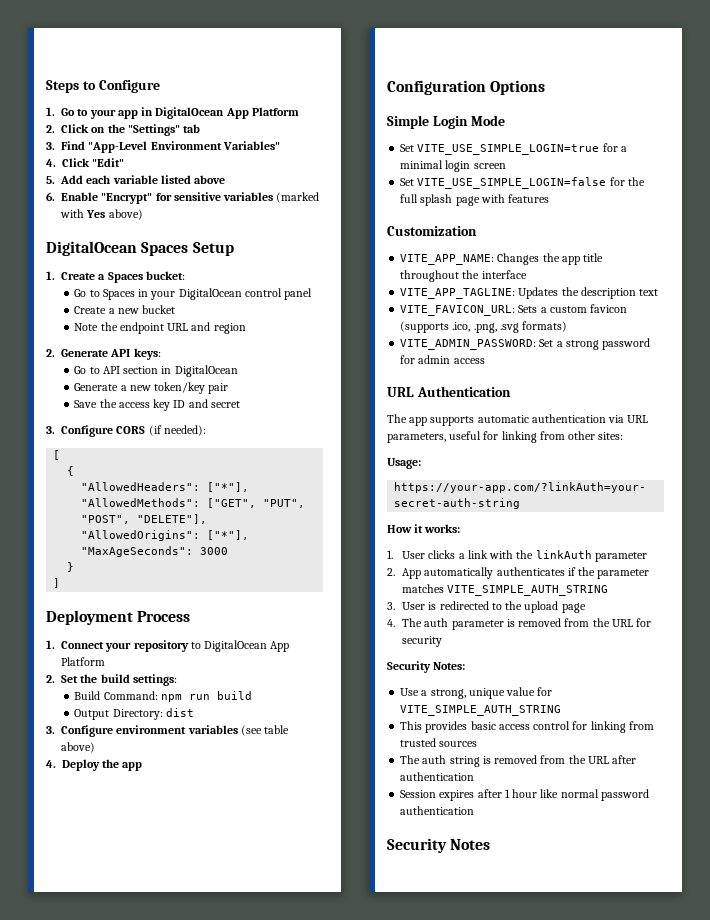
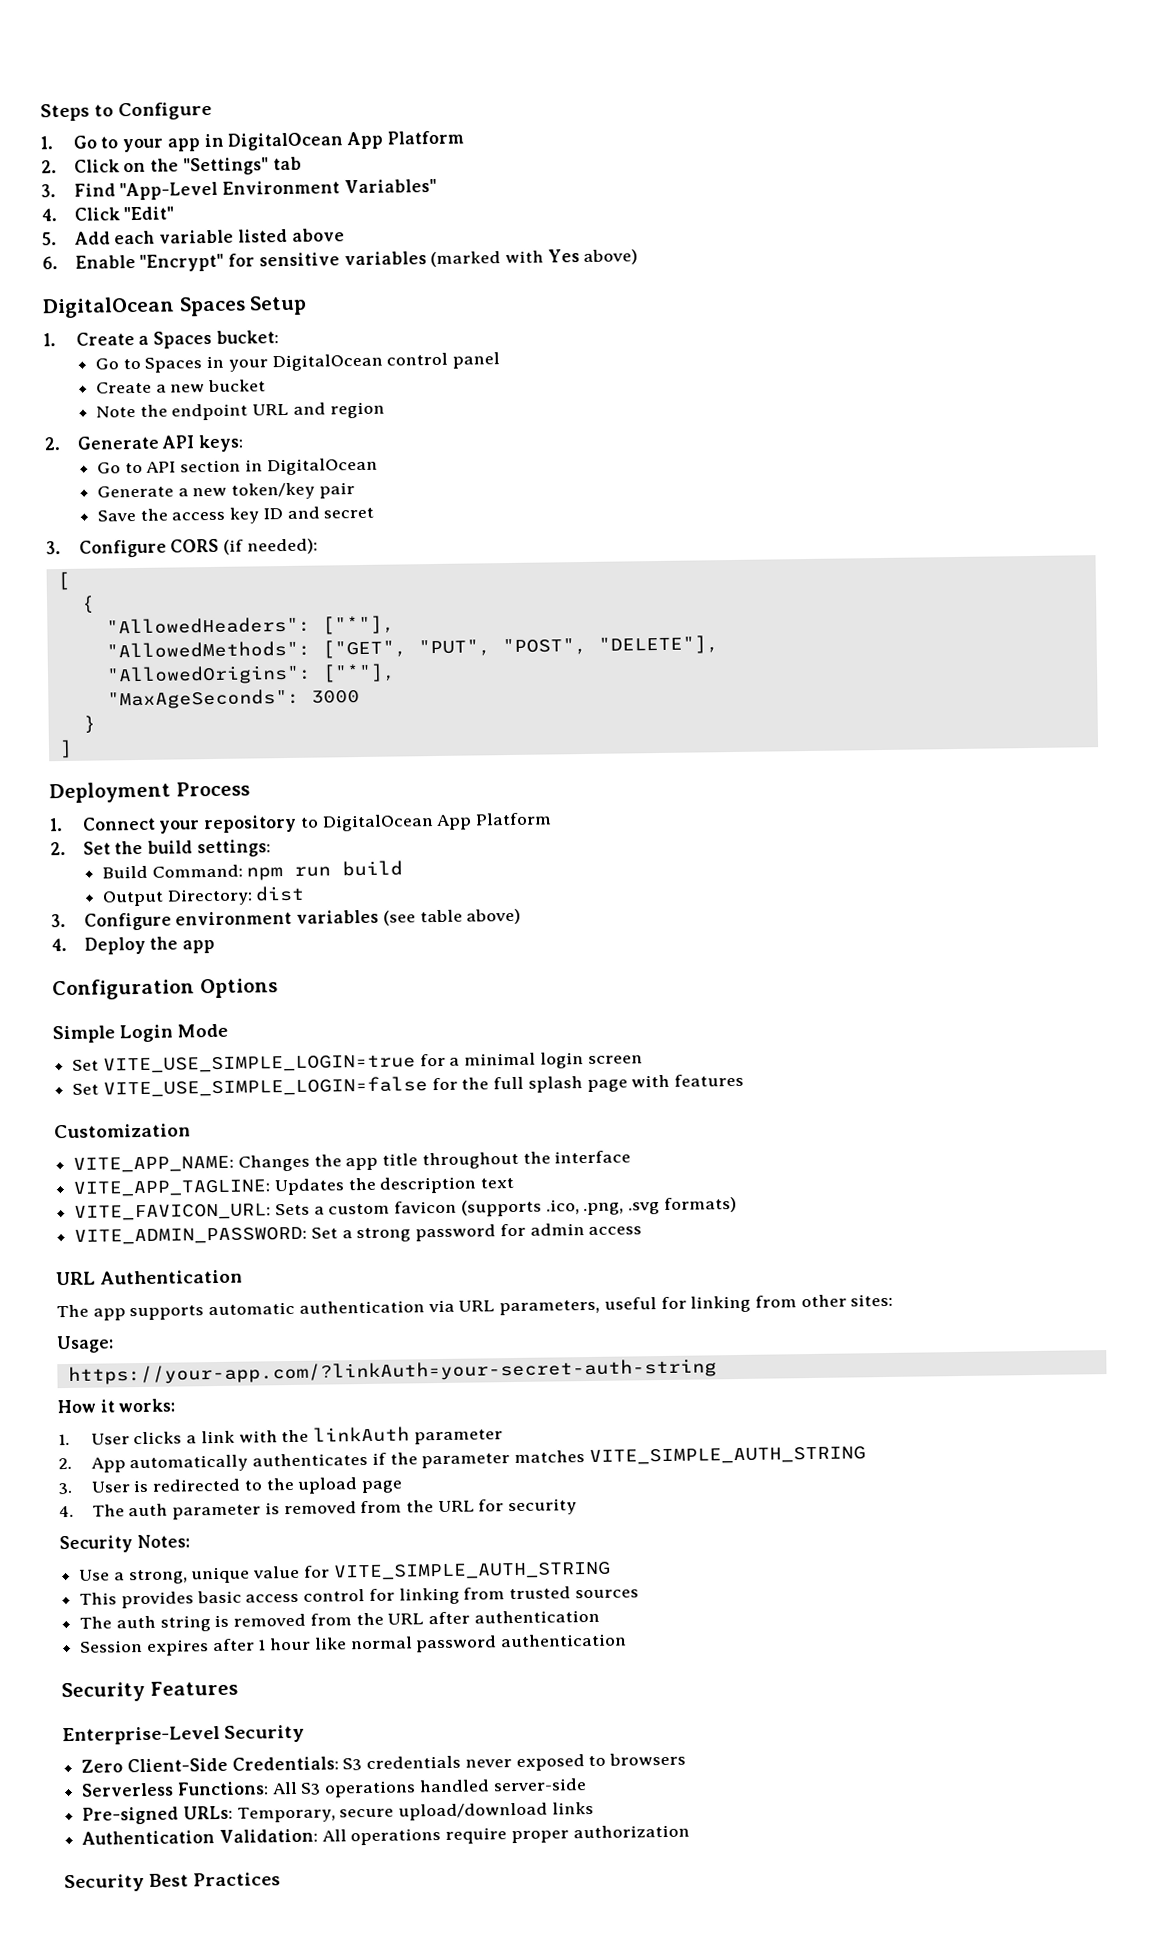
[450,839,491,850] Notes -> [149,1680,238,1696] [62,1724,306,1746] [81,1752,687,1773] [81,1778,587,1798] [82,1801,594,1825] [81,1824,690,1846] [64,1872,282,1893] Features // Enterprise-Level Security // Zero Client-Side Credentials: S3 credentials never exposed to browsers // Serverless Functions: All S3 operations handled server-side // Pre-signed URLs: Temporary, secure upload/download links // Authentication Validation: All operations require proper authorization // Security Best Practices

